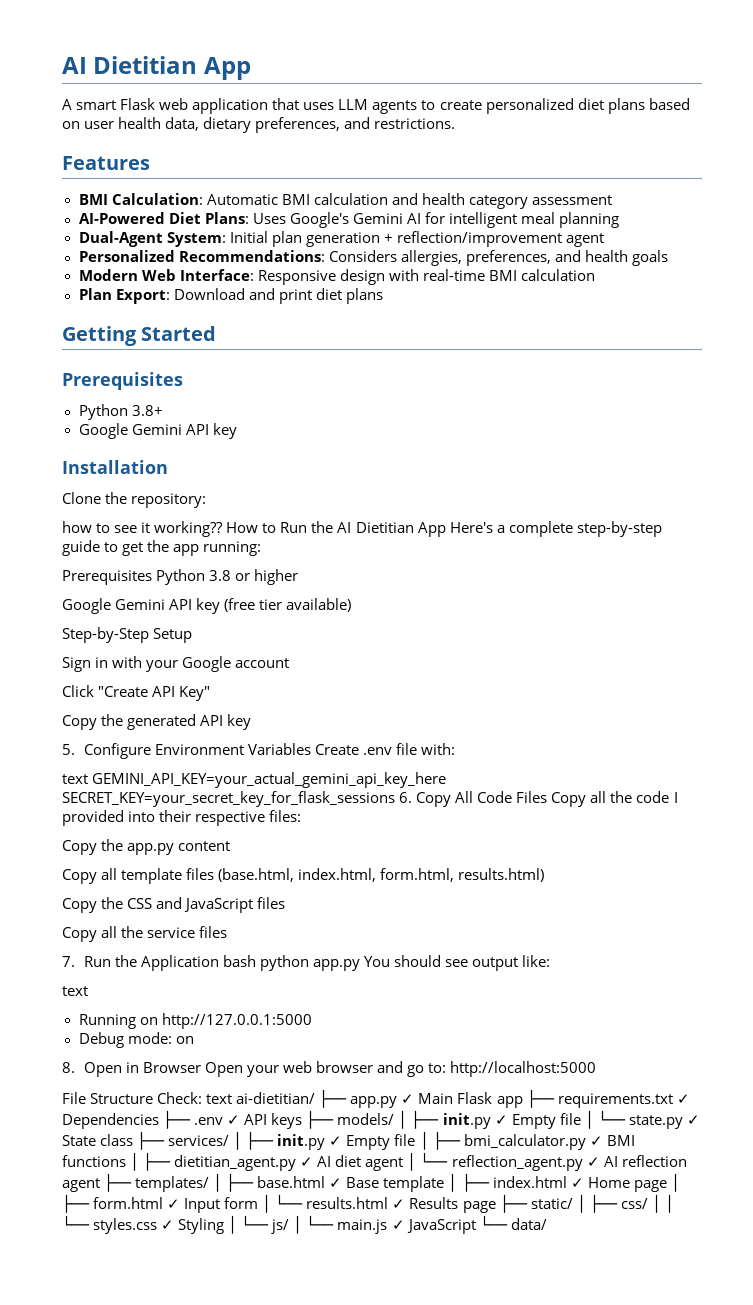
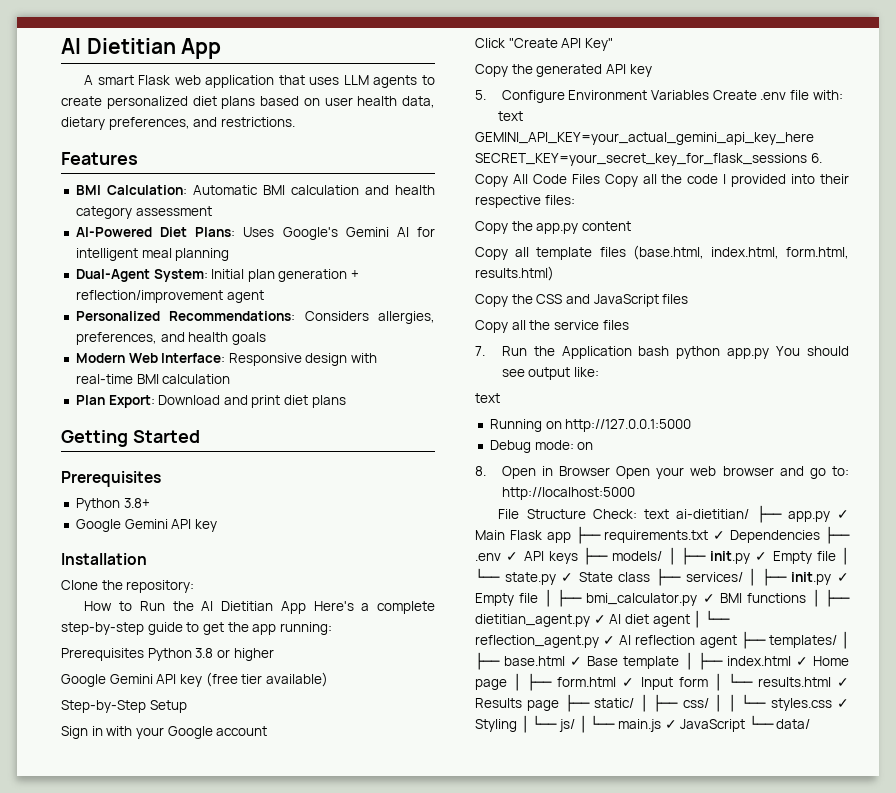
[62,521,224,537] how to see it working?? -> (195, 586) none

